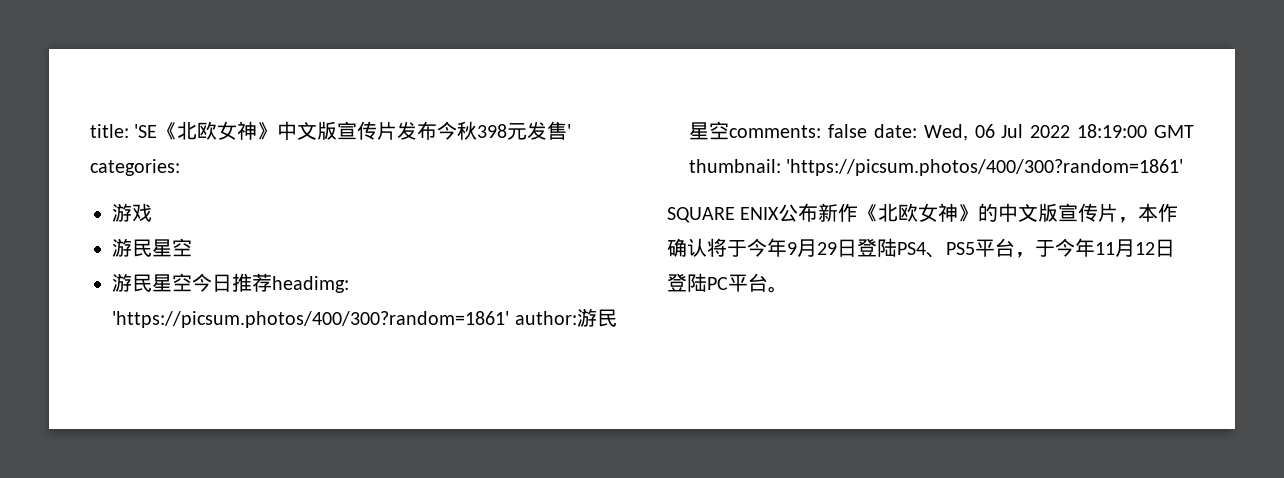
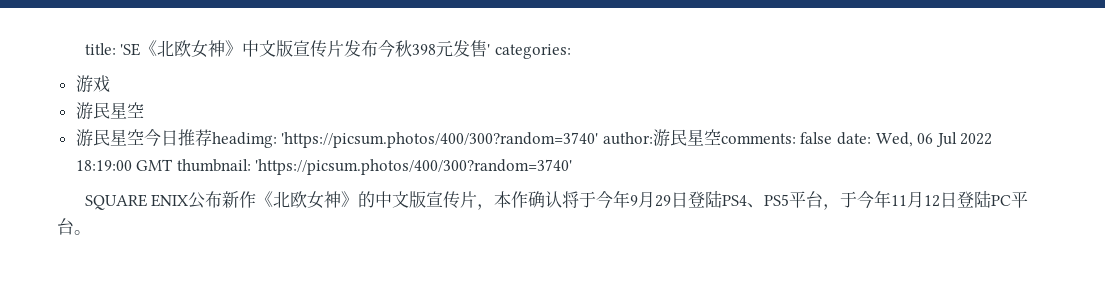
[112,311,509,328] 'https://picsum.photos/400/300?random=1861' -> [281,132,599,148] 'https://picsum.photos/400/300?random=3740'
[786,159,1184,176] 'https://picsum.photos/400/300?random=1861' -> [255,159,573,175] 'https://picsum.photos/400/300?random=3740'

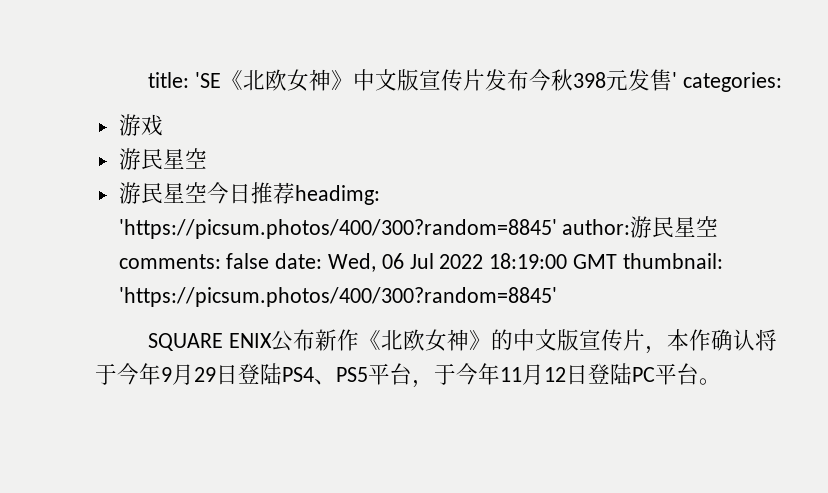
[281,132,599,148] 'https://picsum.photos/400/300?random=3740' -> [118,219,557,239] 'https://picsum.photos/400/300?random=8845'
[255,159,573,175] 'https://picsum.photos/400/300?random=3740' -> [118,287,557,307] 'https://picsum.photos/400/300?random=8845'

